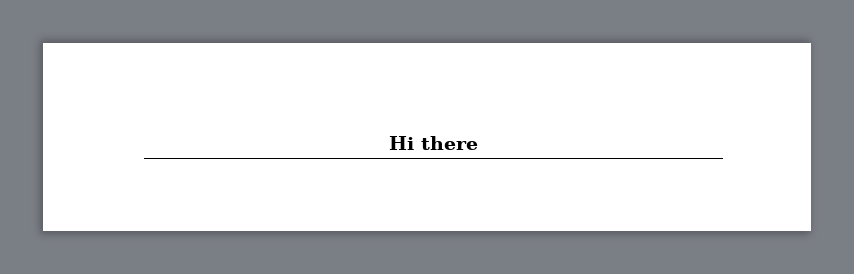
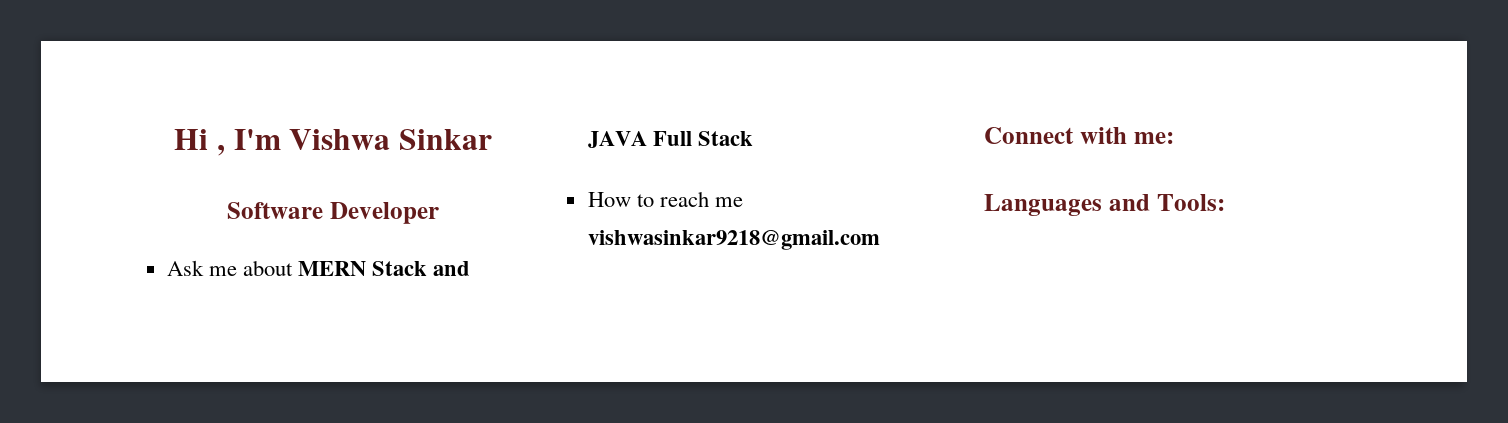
[421,136,478,150] there -> [216,129,492,156] [227,202,439,224] [166,260,471,276] [587,131,753,148] [587,191,743,207] [587,230,880,250] [984,127,1174,144] [984,194,1225,216] , I'm Vishwa Sinkar // Software Developer // Ask me about MERN Stack and JAVA Full Stack // How to reach me vishwasinkar9218@gmail.com // Connect with me: // Languages and Tools:

